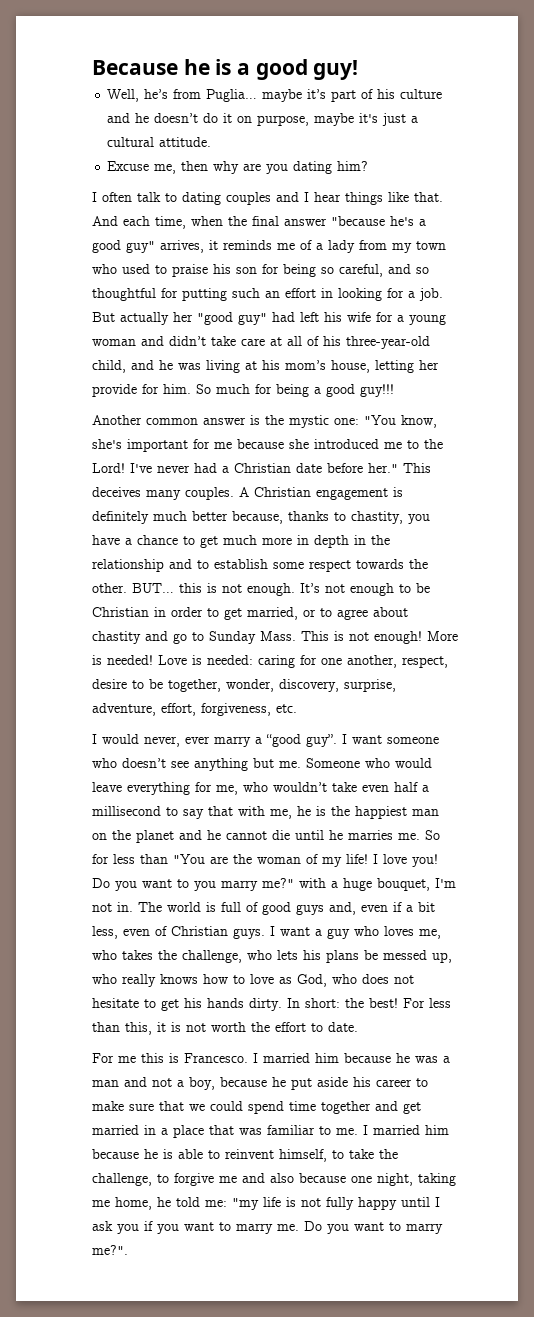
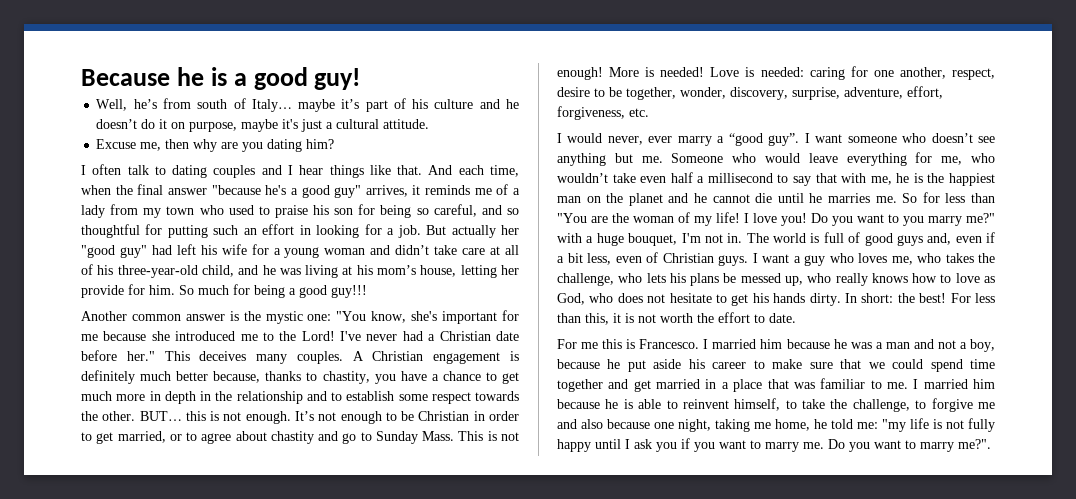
[206,89,258,102] Puglia… -> [197,98,292,112] south of Italy…

